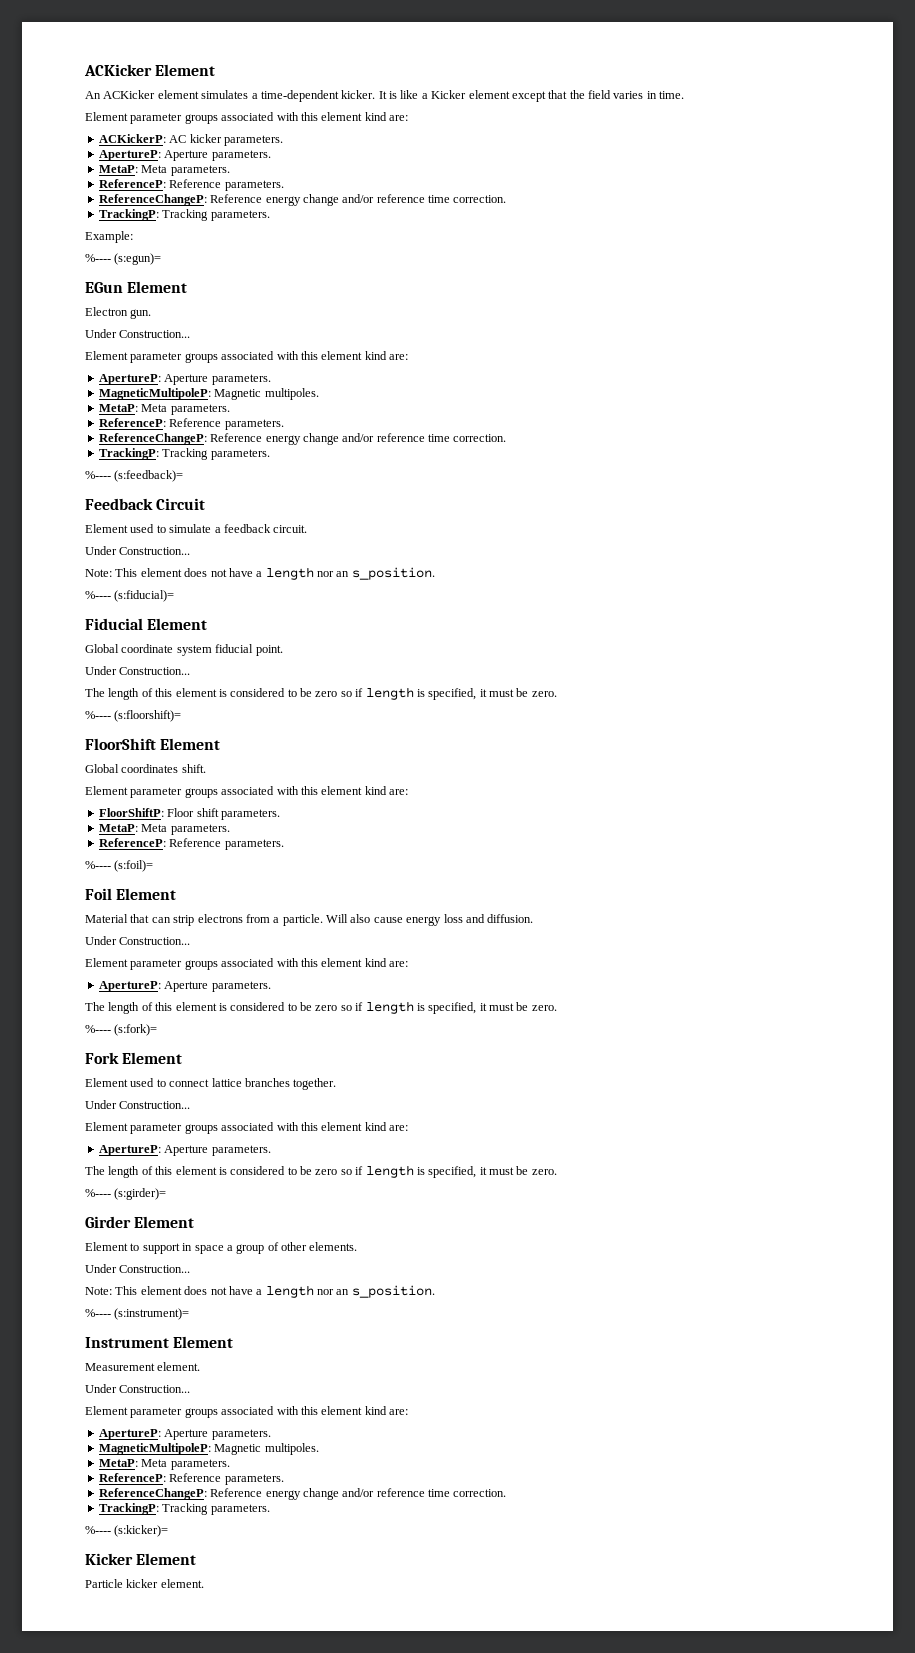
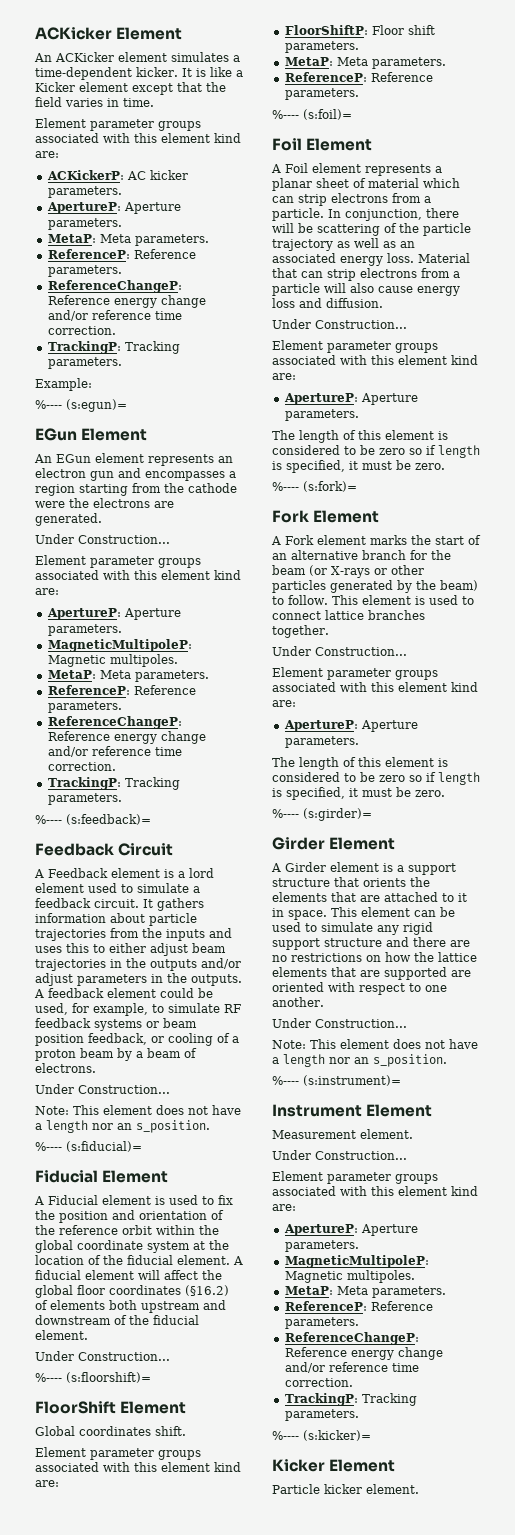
[85,307,152,319] Electron gun. -> [34,453,233,466] [35,468,236,481] [35,483,237,496] [35,498,174,508] [35,513,102,526] An EGun element represents an electron gun and encompasses a region starting from the cathode were the electrons are generated.
[85,524,128,533] Element -> [34,868,214,878] [35,883,84,893] A Feedback element is a lord element
(308, 529) none -> [143,898,204,911] [35,913,197,926] [35,928,232,941] [35,943,226,956] [35,958,241,971] [35,973,242,986] [34,988,213,998] [35,1003,241,1016] [35,1018,197,1031] [35,1033,239,1046] [35,1048,197,1061] [35,1063,96,1073] It gathers information about particle trajectories from the inputs and uses this to either adjust beam trajectories in the outputs and/or adjust parameters in the outputs. A feedback element could be used, for example, to simulate RF feedback systems or beam position feedback, or cooling of a proton beam by a beam of electrons.
[85,644,283,656] [85,666,191,675] [85,687,557,700] Global coordinate system fiducial point. // Under Construction... // The length of this element is considered to be zero so if length is specified, it must be zero. -> [34,1195,233,1205] [35,1210,224,1223] [35,1225,219,1235] [35,1240,229,1253] [35,1255,243,1265] [35,1270,222,1280] [35,1285,229,1298] [35,1300,226,1313] [35,1315,199,1325] [35,1330,88,1340] [35,1351,170,1361] A Fiducial element is used to fix the position and orientation of the reference orbit within the global coordinate system at the location of the fiducial element. A fiducial element will affect the global floor coordinates (§16.2) of elements both upstream and downstream of the fiducial element. // Under Construction...
(177, 894) none -> [271,163,442,176] [272,178,460,191] [272,193,431,206] [272,208,459,221] [272,223,471,236] [272,238,415,251] [272,253,414,266] A Foil element represents a planar sheet of material which can strip electrons from a particle. In conjunction, there will be scattering of the particle trajectory as well as an associated energy loss.
[282,914,348,926] particle. Will -> [272,283,346,296] particle will
[85,1078,128,1087] Element -> [271,535,481,545] [272,550,451,560] [272,565,424,578] [272,580,478,593] [272,595,425,605] A Fork element marks the start of an alternative branch for the beam (or X-rays or other particles generated by the beam) to follow. This element is
[85,1242,358,1254] Element to support in space a group of other elements. -> [271,862,456,875] [272,877,430,887] [272,892,467,902] [272,907,455,920] [272,922,433,935] [272,937,470,950] [272,952,477,962] [272,967,471,980] [272,982,447,995] [272,997,324,1007] A Girder element is a support structure that orients the elements that are attached to it in space. This element can be used to simulate any rigid support structure and there are no restrictions on how the lattice elements that are supported are oriented with respect to one another.

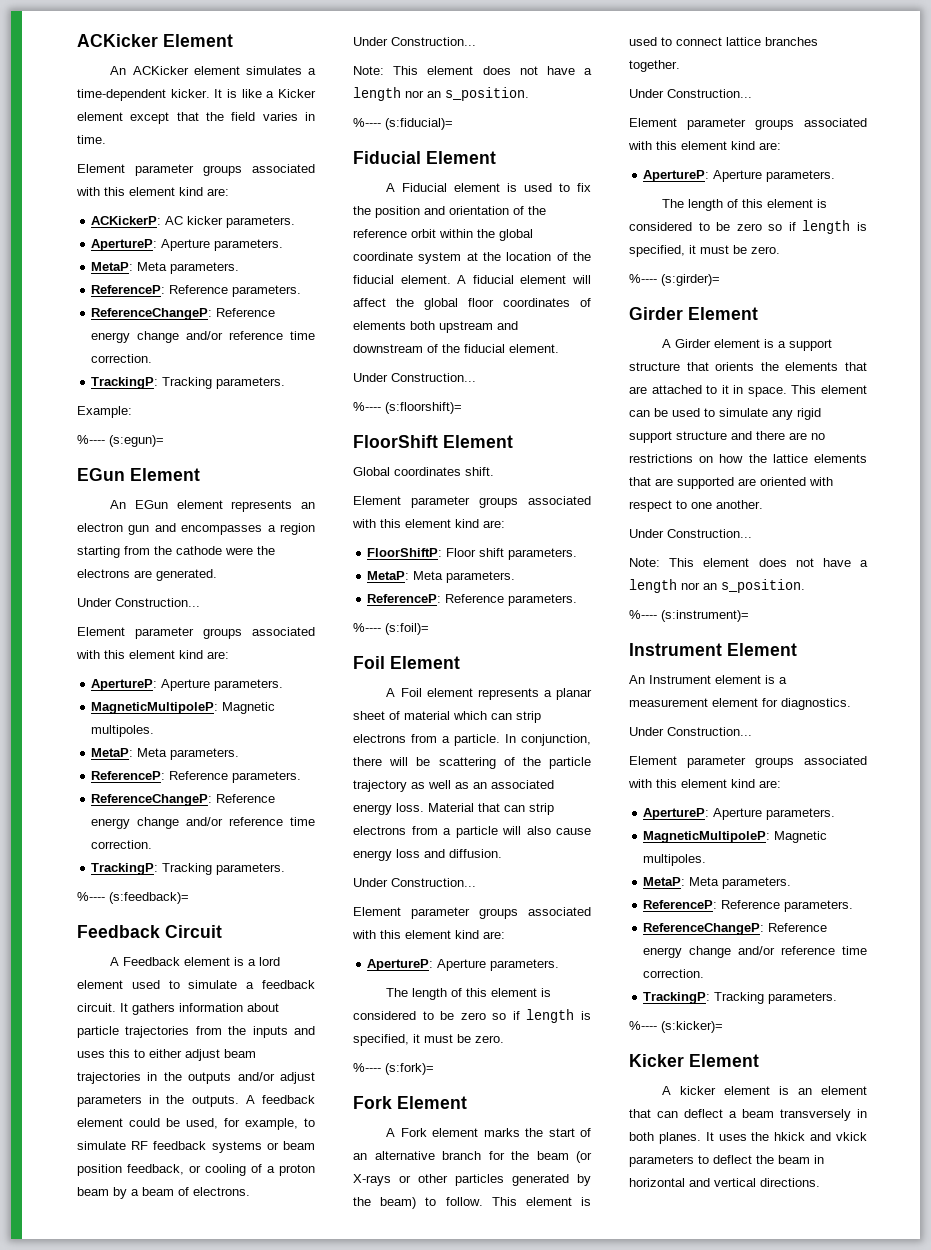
[185,1285,229,1296] (§16.2) -> (570, 302) none
[272,1129,413,1139] Measurement element. -> [629,675,787,684] [629,698,851,710] An Instrument element is a measurement element for diagnostics.
[272,1484,419,1494] Particle kicker element. -> [662,1086,867,1095] [629,1109,867,1121] [629,1132,867,1144] [629,1155,824,1167] [629,1178,820,1187] A kicker element is an element that can deflect a beam transversely in both planes. It uses the hkick and vkick parameters to deflect the beam in horizontal and vertical directions.

